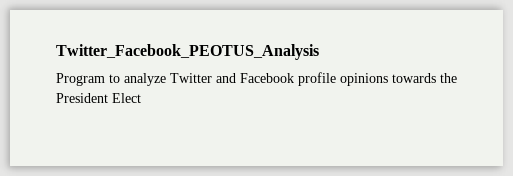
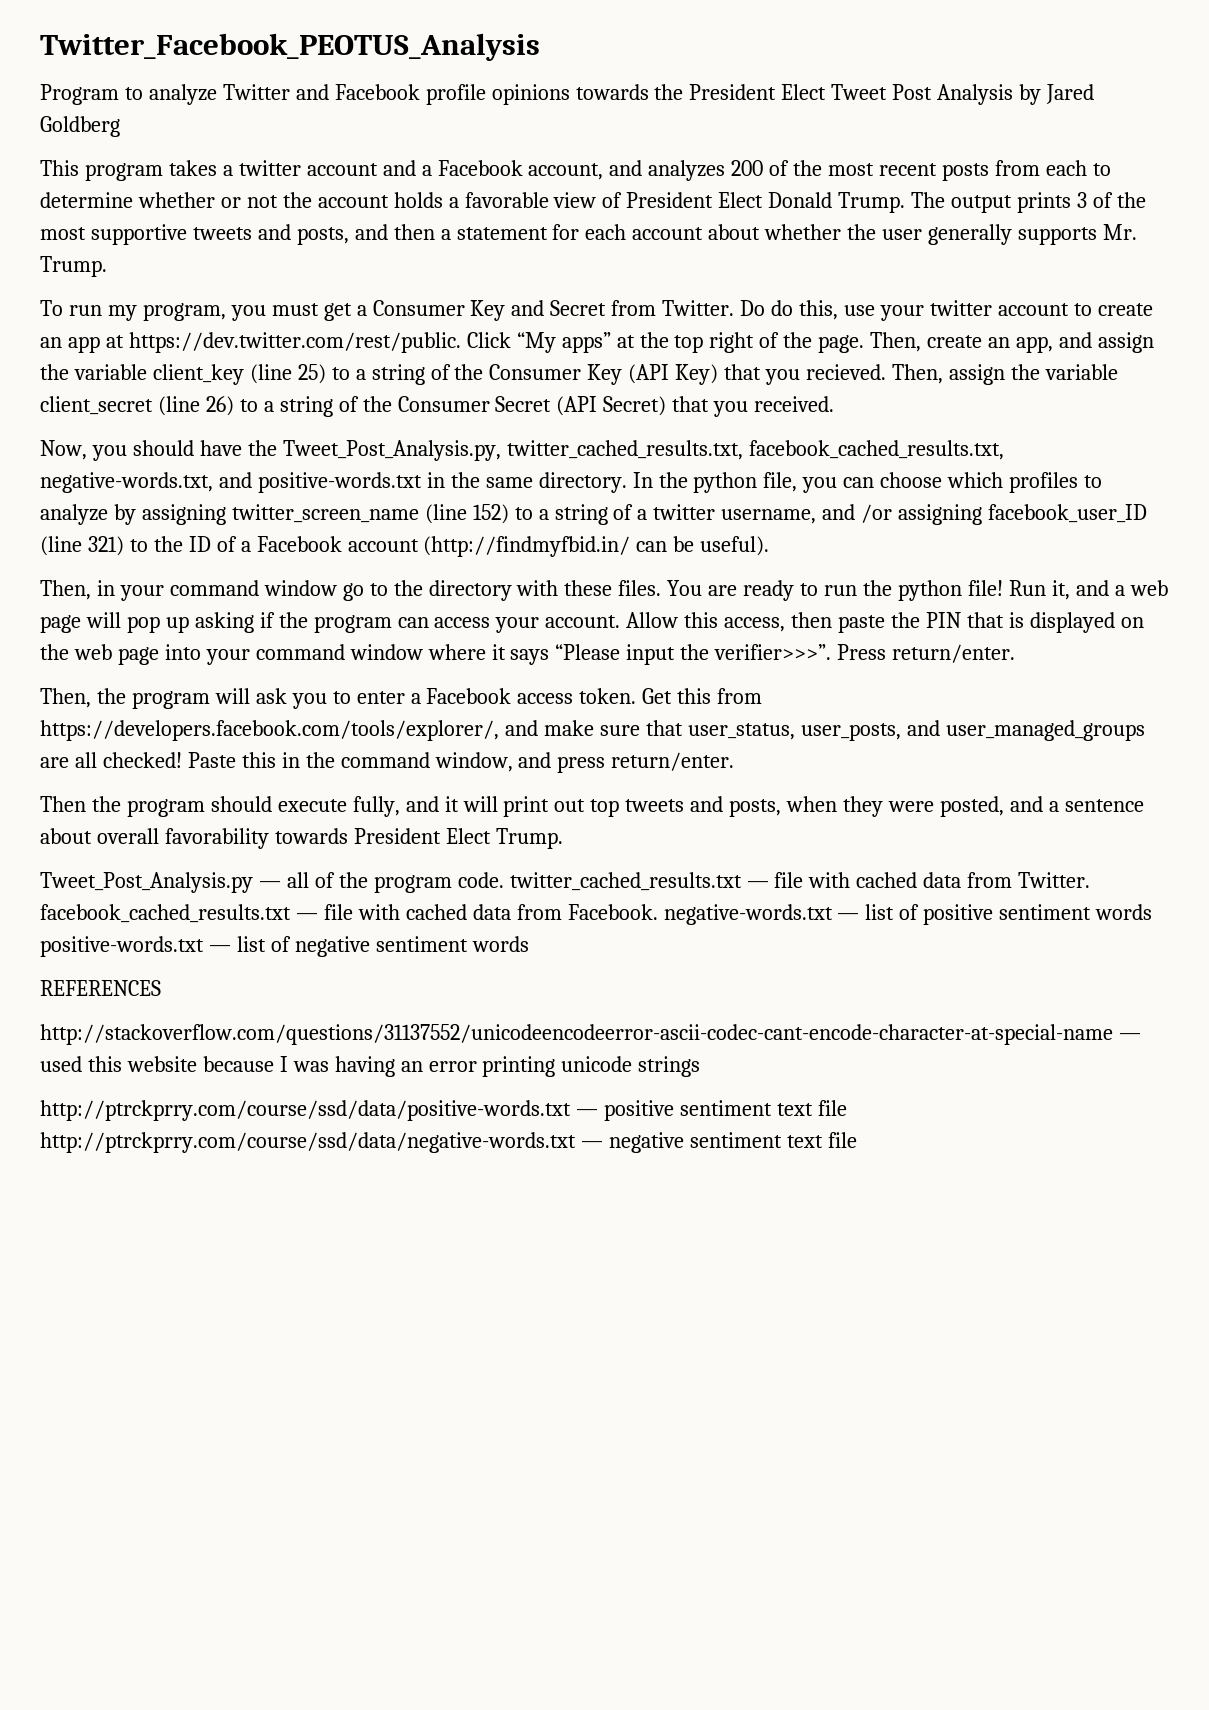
(141, 98) none -> [831,84,1095,105] [40,116,120,137] [40,160,1111,181] [40,192,1146,213] [40,224,1137,245] [40,256,107,277] [40,300,1153,321] [40,332,1154,353] [40,364,1118,385] [40,396,835,417] [40,440,1004,461] [40,472,1103,493] [40,504,1148,525] [40,536,770,557] [40,580,1168,601] [40,612,1144,633] [40,644,1016,665] [40,688,763,709] [40,720,1145,741] [40,752,735,773] [40,796,1144,817] [40,828,563,849] [40,872,1091,893] [40,904,1153,925] [40,936,529,957] [40,980,161,996] [40,1024,1141,1045] [40,1056,701,1077] [40,1100,847,1121] [40,1132,857,1153] Tweet Post Analysis by Jared Goldberg // This program takes a twitter account and a Facebook account, and analyzes 200 of the most recent posts from each to determine whether or not the account holds a favorable view of President Elect Donald Trump. The output prints 3 of the most supportive tweets and posts, and then a statement for each account about whether the user generally supports Mr. Trump. // To run my program, you must get a Consumer Key and Secret from Twitter. Do do this, use your twitter account to create an app at https://dev.twitter.com/rest/public. Click “My apps” at the top right of the page. Then, create an app, and assign the variable client_key (line 25) to a string of the Consumer Key (API Key) that you recieved. Then, assign the variable client_secret (line 26) to a string of the Consumer Secret (API Secret) that you received. // Now, you should have the Tweet_Post_Analysis.py, twitter_cached_results.txt, facebook_cached_results.txt, negative-words.txt, and positive-words.txt in the same directory. In the python file, you can choose which profiles to analyze by assigning twitter_screen_name (line 152) to a string of a twitter username, and /or assigning facebook_user_ID (line 321) to the ID of a Facebook account (http://findmyfbid.in/ can be useful). // Then, in your command window go to the directory with these files. You are ready to run the python file! Run it, and a web page will pop up asking if the program can access your account. Allow this access, then paste the PIN that is displayed on the web page into your command window where it says “Please input the verifier>>>”. Press return/enter. // Then, the program will ask you to enter a Facebook access token. Get this from https://developers.facebook.com/tools/explorer/, and make sure that user_status, user_posts, and user_managed_groups are all checked! Paste this in the command window, and press return/enter. // Then the program should execute fully, and it will print out top tweets and posts, when they were posted, and a sentence about overall favorability towards President Elect Trump. // Tweet_Post_Analysis.py — all of the program code. twitter_cached_results.txt — file with cached data from Twitter. facebook_cached_results.txt — file with cached data from Facebook. negative-words.txt — list of positive sentiment words positive-words.txt — list of negative sentiment words // REFERENCES // http://stackoverflow.com/questions/31137552/unicodeencodeerror-ascii-codec-cant-encode-character-at-special-name — used this website because I was having an error printing unicode strings // http://ptrckprry.com/course/ssd/data/positive-words.txt — positive sentiment text file http://ptrckprry.com/course/ssd/data/negative-words.txt — negative sentiment text file

